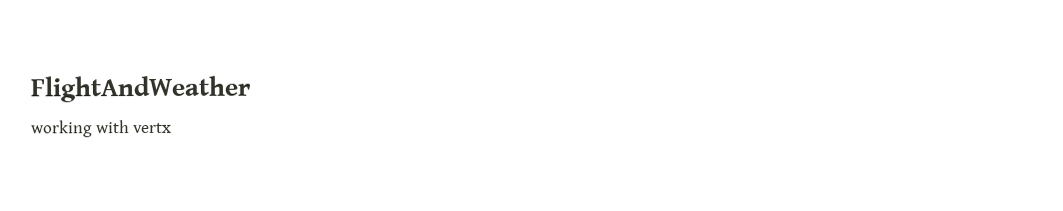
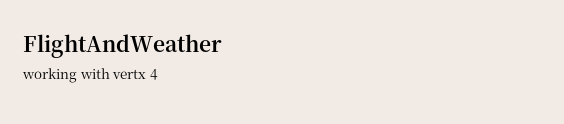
(173, 128) none -> [149,69,158,80] 4

